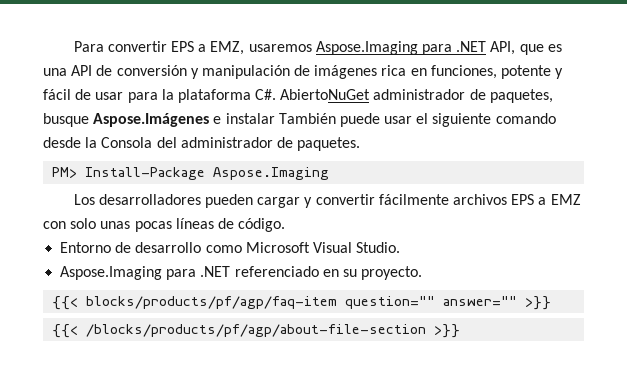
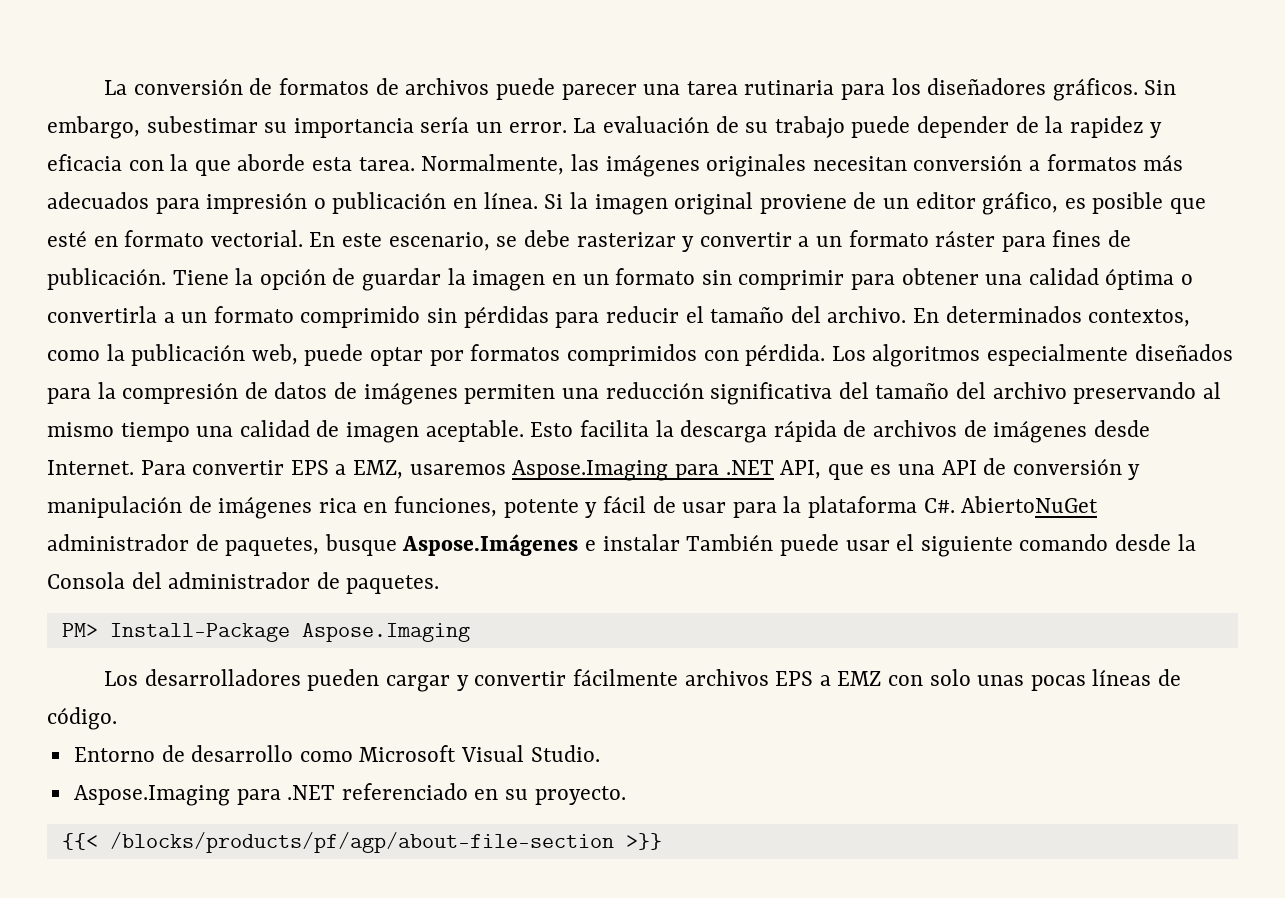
(73, 46) none -> [104,78,1177,101] [47,116,1163,139] [47,154,1184,177] [47,192,1207,215] [47,230,1132,252] [47,268,1194,291] [47,306,1191,328] [47,344,1233,367] [47,382,1221,405] [47,420,1150,443] [47,460,134,475] La conversión de formatos de archivos puede parecer una tarea rutinaria para los diseñadores gráficos. Sin embargo, subestimar su importancia sería un error. La evaluación de su trabajo puede depender de la rapidez y eficacia con la que aborde esta tarea. Normalmente, las imágenes originales necesitan conversión a formatos más adecuados para impresión o publicación en línea. Si la imagen original proviene de un editor gráfico, es posible que esté en formato vectorial. En este escenario, se debe rasterizar y convertir a un formato ráster para fines de publicación. Tiene la opción de guardar la imagen en un formato sin comprimir para obtener una calidad óptima o convertirla a un formato comprimido sin pérdidas para reducir el tamaño del archivo. En determinados contextos, como la publicación web, puede optar por formatos comprimidos con pérdida. Los algoritmos especialmente diseñados para la compresión de datos de imágenes permiten una reducción significativa del tamaño del archivo preservando al mismo tiempo una calidad de imagen aceptable. Esto facilita la descarga rápida de archivos de imágenes desde Internet.
[52,296,552,310] // {{< blocks/products/pf/agp/faq-item question="" answer="" >}} -> (626, 795) none

